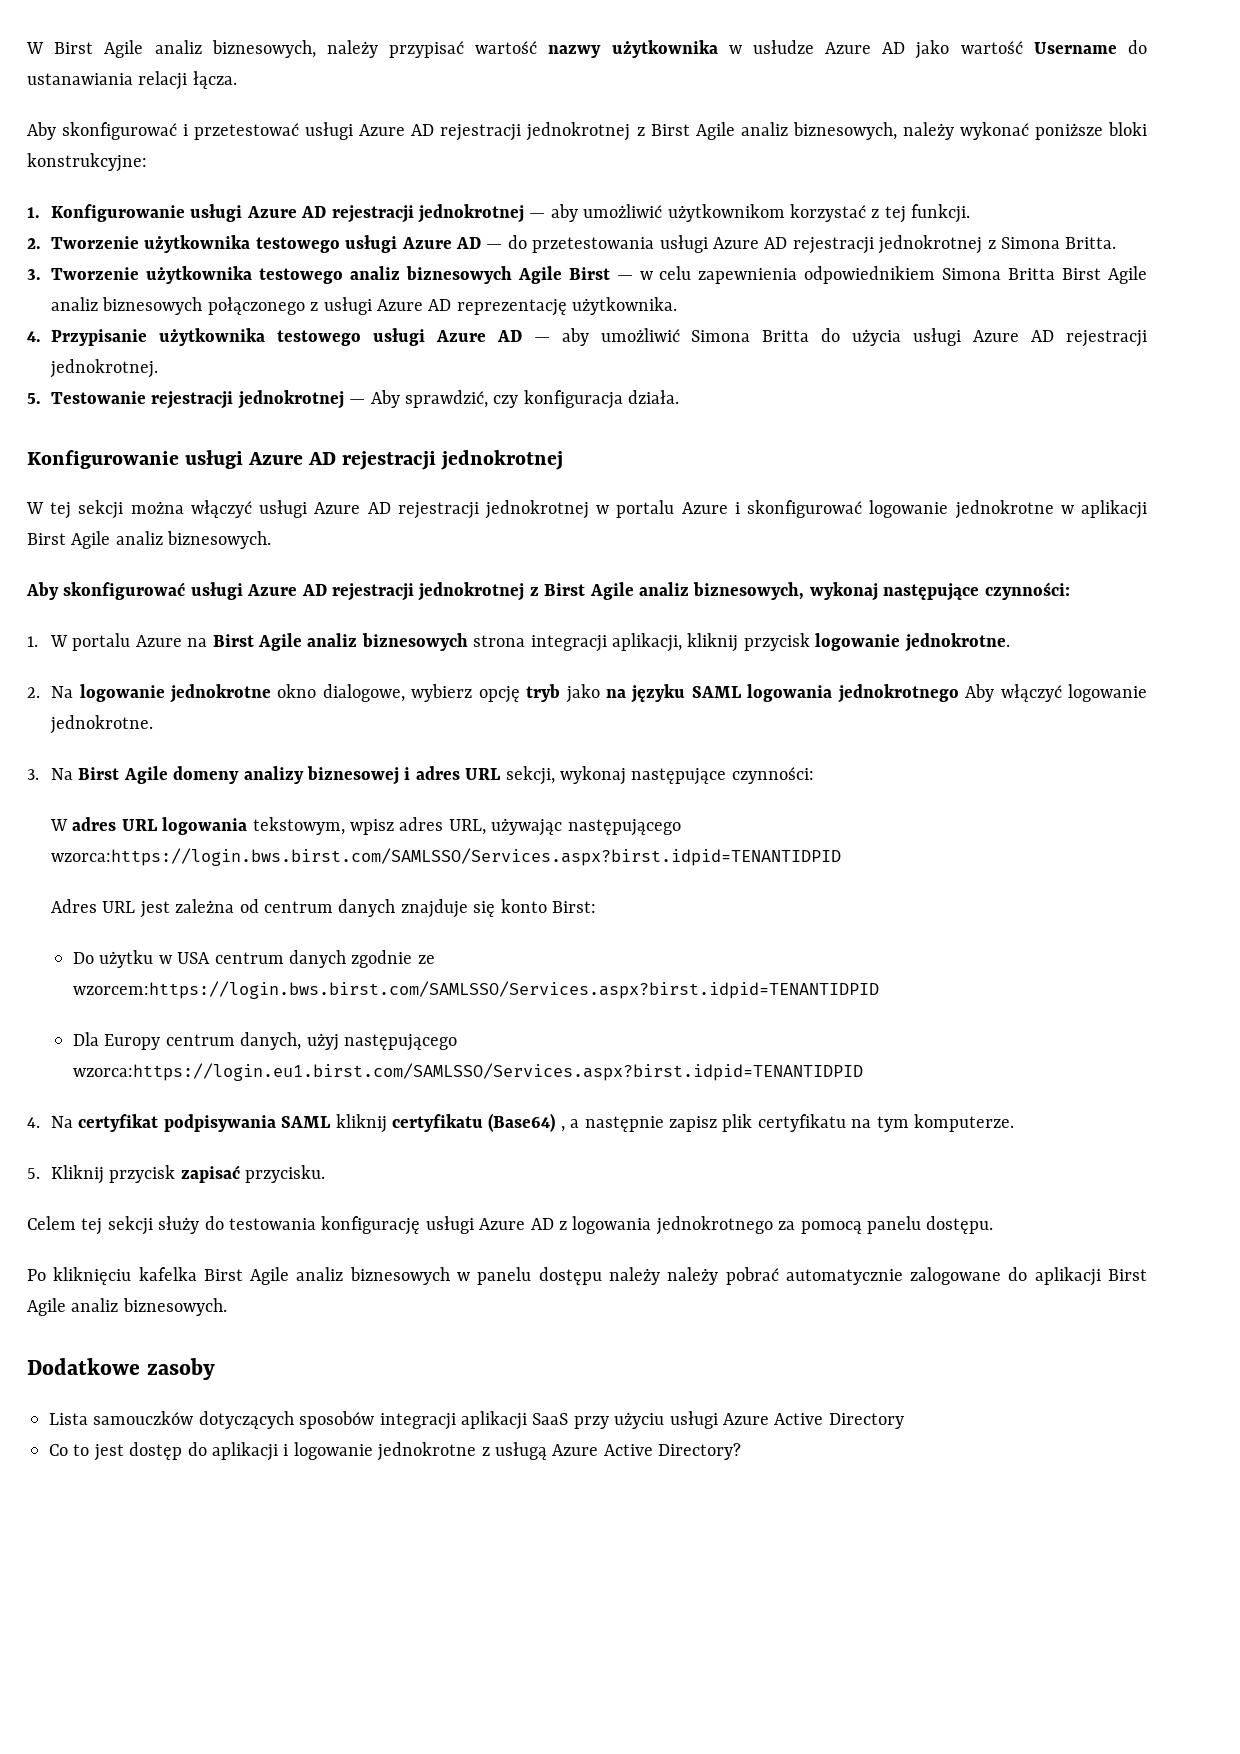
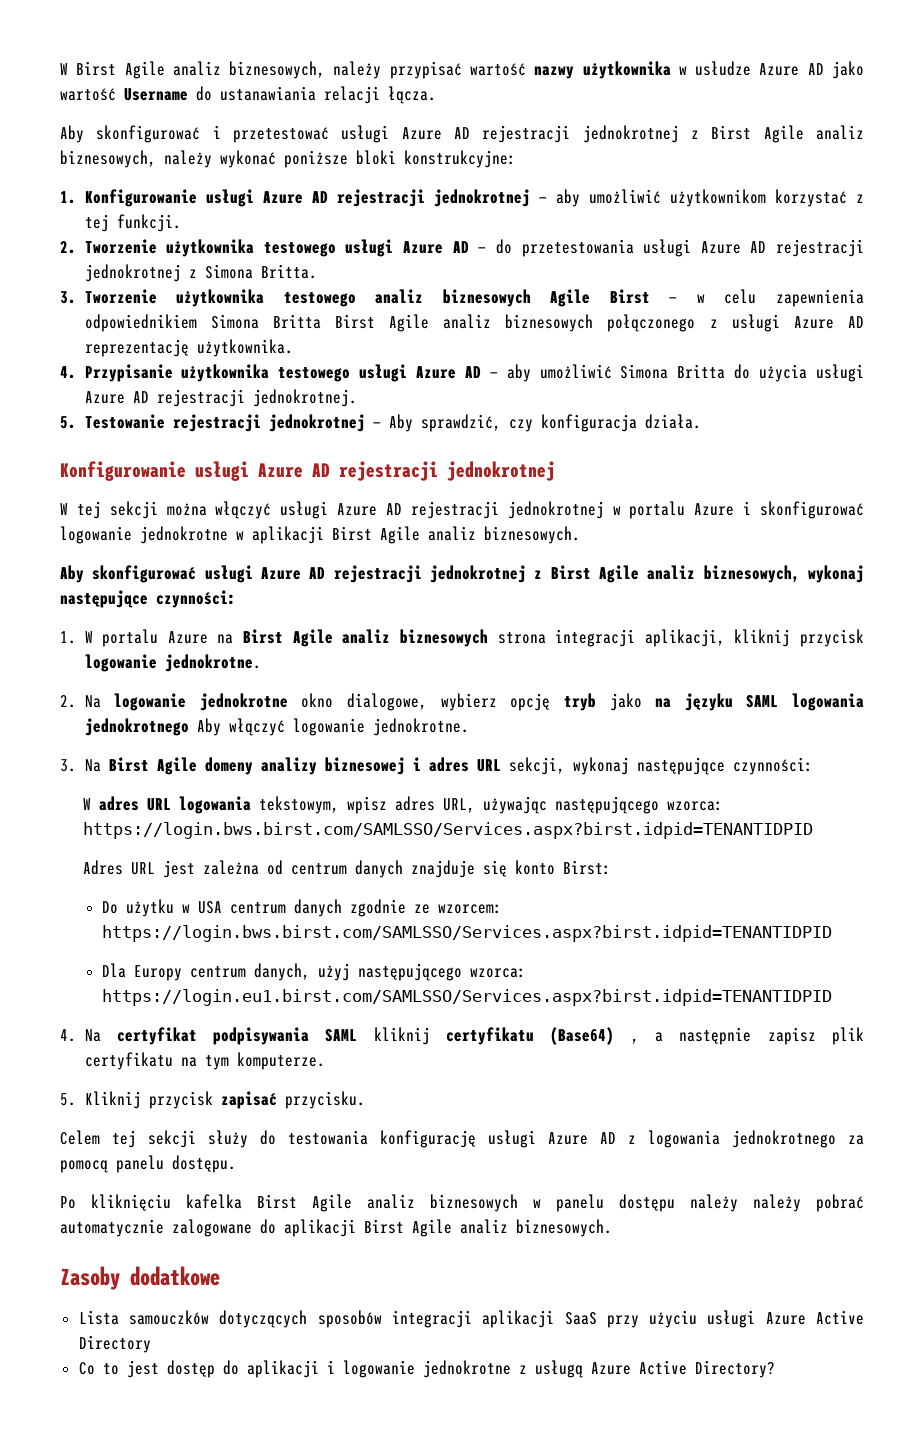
[51,848,842,866] wzorca:https://login.bws.birst.com/SAMLSSO/Services.aspx?birst.idpid=TENANTIDPID -> [667,801,724,811] [83,822,814,839] wzorca: https://login.bws.birst.com/SAMLSSO/Services.aspx?birst.idpid=TENANTIDPID
[73,981,880,999] wzorcem:https://login.bws.birst.com/SAMLSSO/Services.aspx?birst.idpid=TENANTIDPID -> [437,904,502,914] [101,925,832,942] wzorcem: https://login.bws.birst.com/SAMLSSO/Services.aspx?birst.idpid=TENANTIDPID
[73,1063,864,1081] wzorca:https://login.eu1.birst.com/SAMLSSO/Services.aspx?birst.idpid=TENANTIDPID -> [469,968,526,978] [101,989,832,1006] wzorca: https://login.eu1.birst.com/SAMLSSO/Services.aspx?birst.idpid=TENANTIDPID
[27,1358,215,1380] Dodatkowe zasoby -> [60,1266,220,1290] Zasoby dodatkowe

